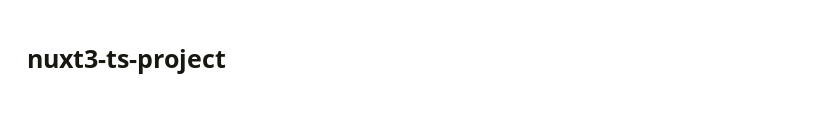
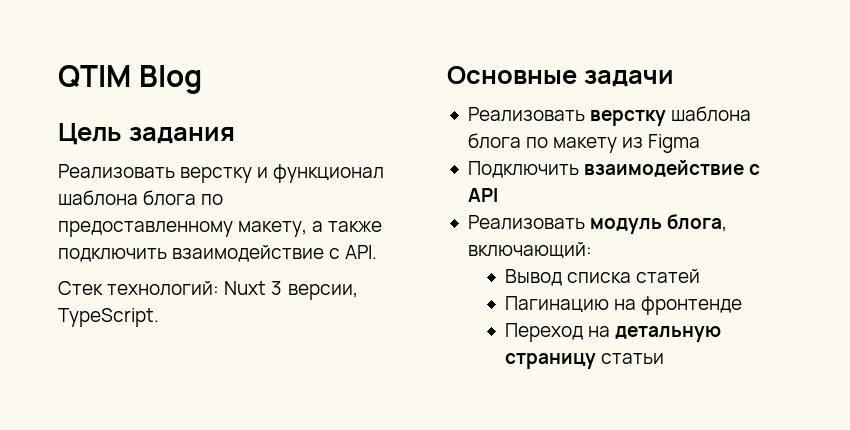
[27,49,226,74] nuxt3-ts-project -> [58,65,202,94] [58,123,235,145] [58,164,385,183] [58,190,224,206] [58,221,383,237] [58,245,378,262] [58,281,358,300] [58,308,159,327] [447,66,674,87] [467,106,752,126] [467,133,701,153] [467,160,761,178] [467,188,498,202] [467,214,728,234] [467,242,592,258] [504,269,701,286] [504,296,743,315] [504,323,722,342] [504,353,664,369] QTIM Blog // Цель задания // Реализовать верстку и функционал шаблона блога по предоставленному макету, а также подключить взаимодействие с API. // Стек технологий: Nuxt 3 версии, TypeScript. // Основные задачи // Реализовать верстку шаблона блога по макету из Figma // Подключить взаимодействие с API // Реализовать модуль блога, включающий: // Вывод списка статей // Пагинацию на фронтенде // Переход на детальную страницу статьи

